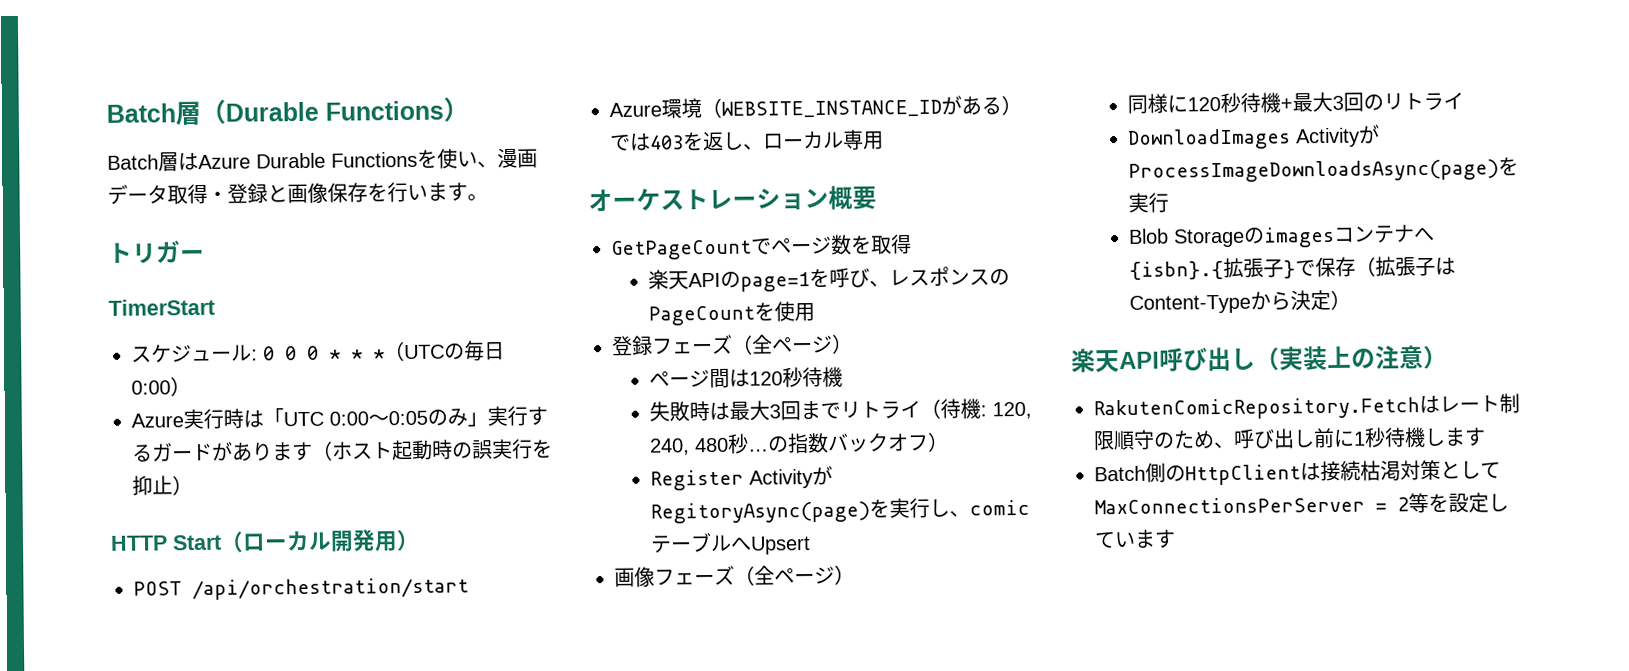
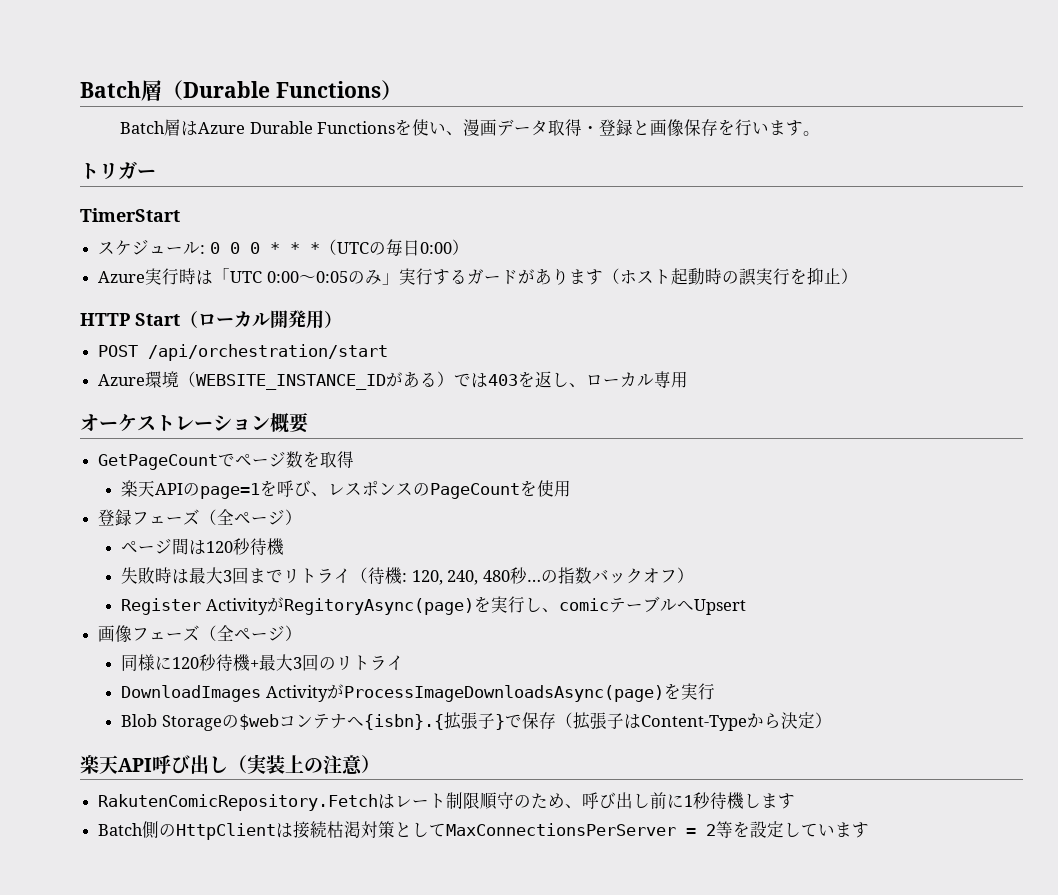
[1262,226,1335,248] images -> [238,714,279,730] $web

